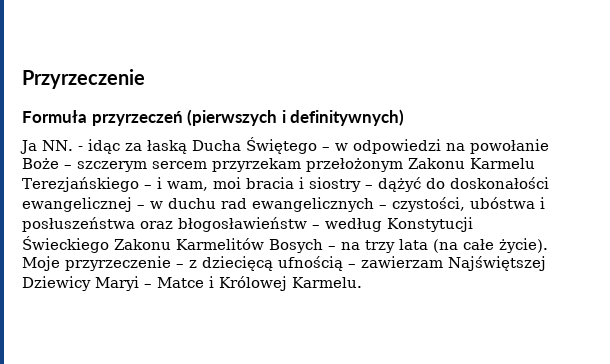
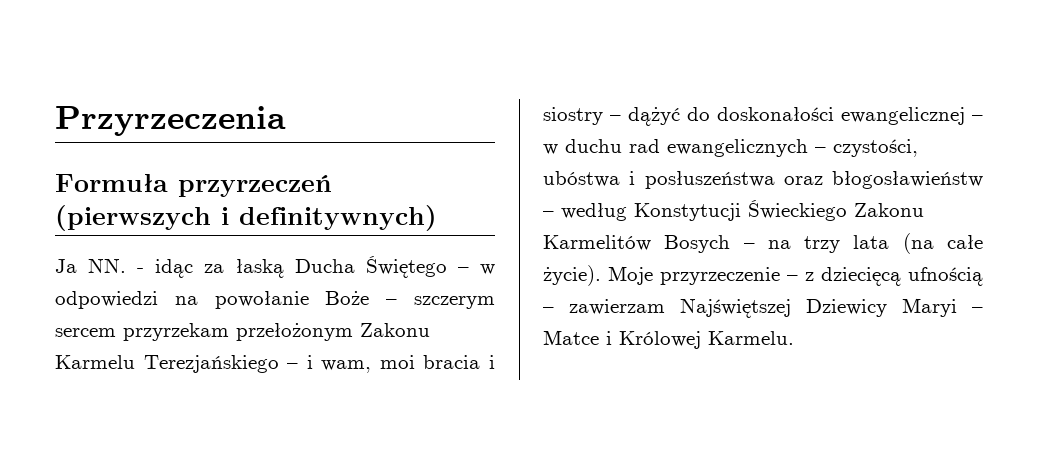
[22,69,145,89] Przyrzeczenie -> [55,106,286,136] Przyrzeczenia

